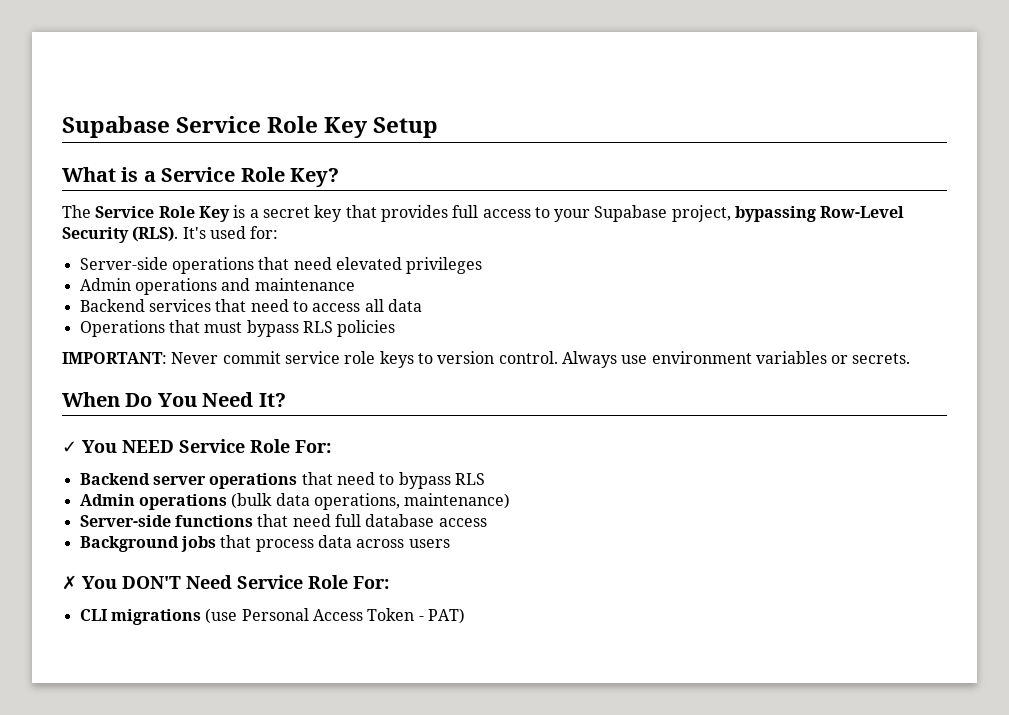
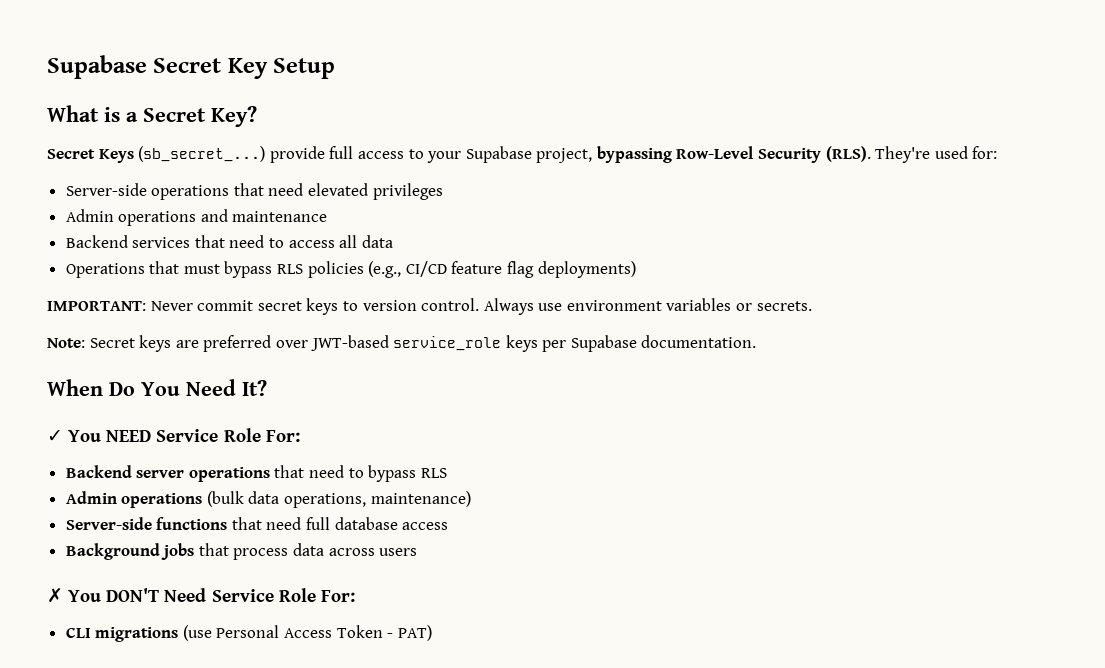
[62,116,319,138] Supabase Service Role -> [47,55,222,79] Supabase Secret
[161,167,285,182] Service Role -> [143,108,206,122] Secret
[62,205,448,222] The Service Role Key is a secret key that provides -> [47,146,325,163] Secret Keys (sb_secret_...) provide
[182,227,206,239] It's -> [875,146,931,163] They're
(396, 328) none -> [368,261,636,278] (e.g., CI/CD feature flag deployments)
[284,351,376,364] service role -> [257,301,302,311] secret
(911, 358) none -> [47,335,757,352] // Note: Secret keys are preferred over JWT-based service_role keys per Supabase documentation.

